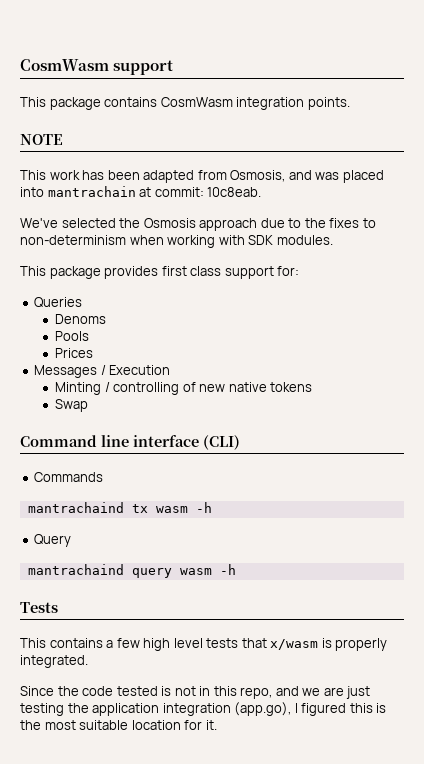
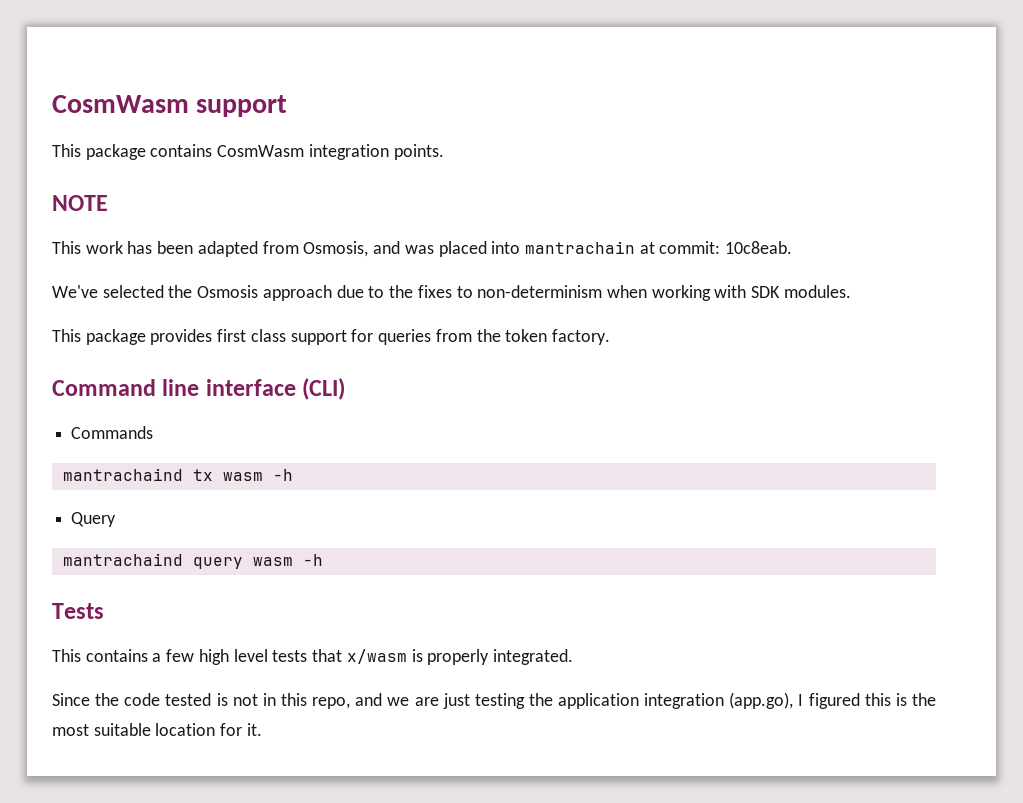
[277,266,300,276] [34,297,83,308] [55,314,107,324] [55,331,90,341] [55,348,94,358] [34,365,171,378] [55,382,313,395] [55,399,89,412] for: // Queries // Denoms // Pools // Prices // Messages / Execution // Minting / controlling of new native tokens // Swap -> [351,329,610,345] for queries from the token factory.

